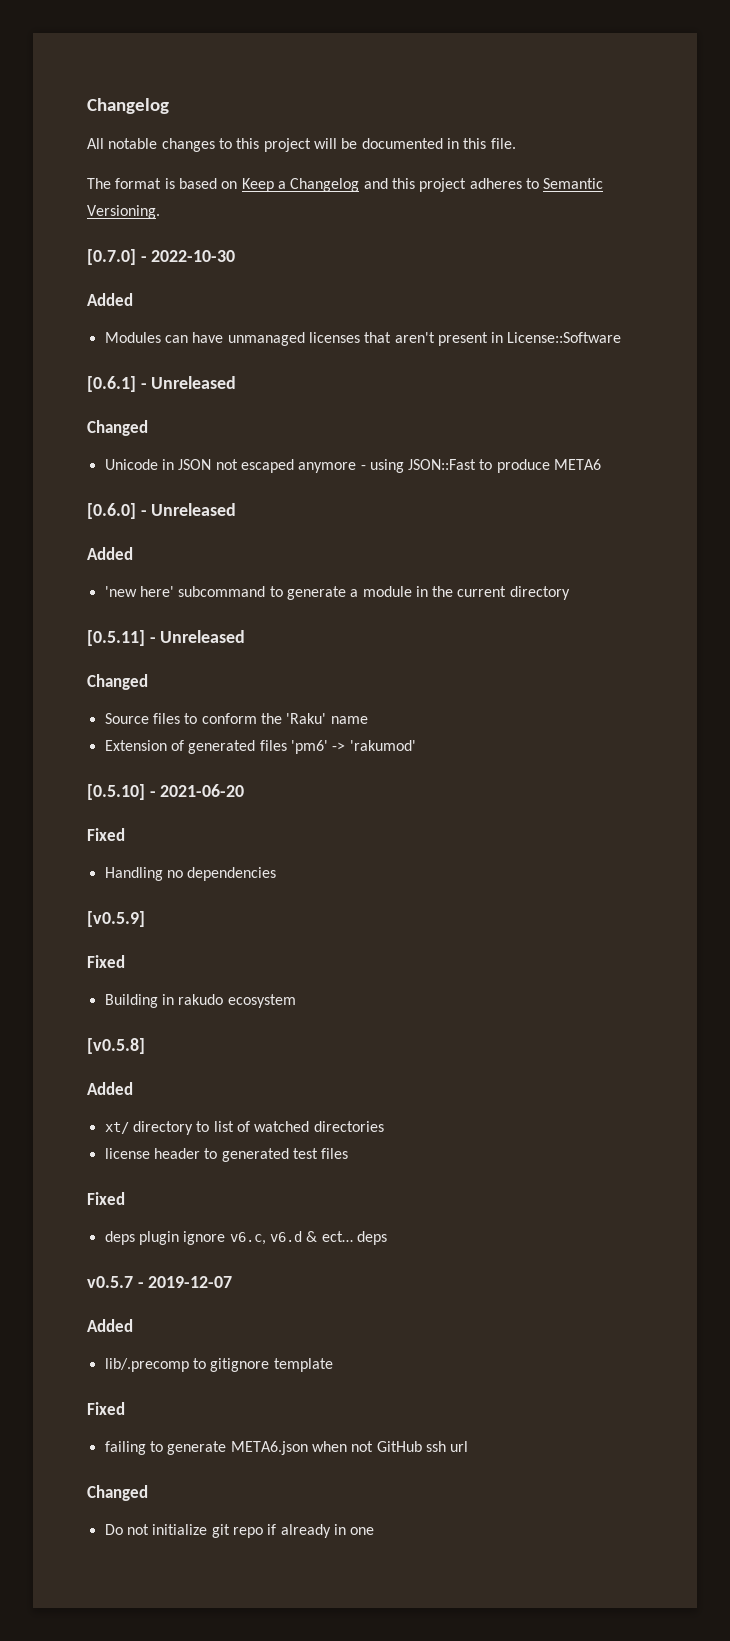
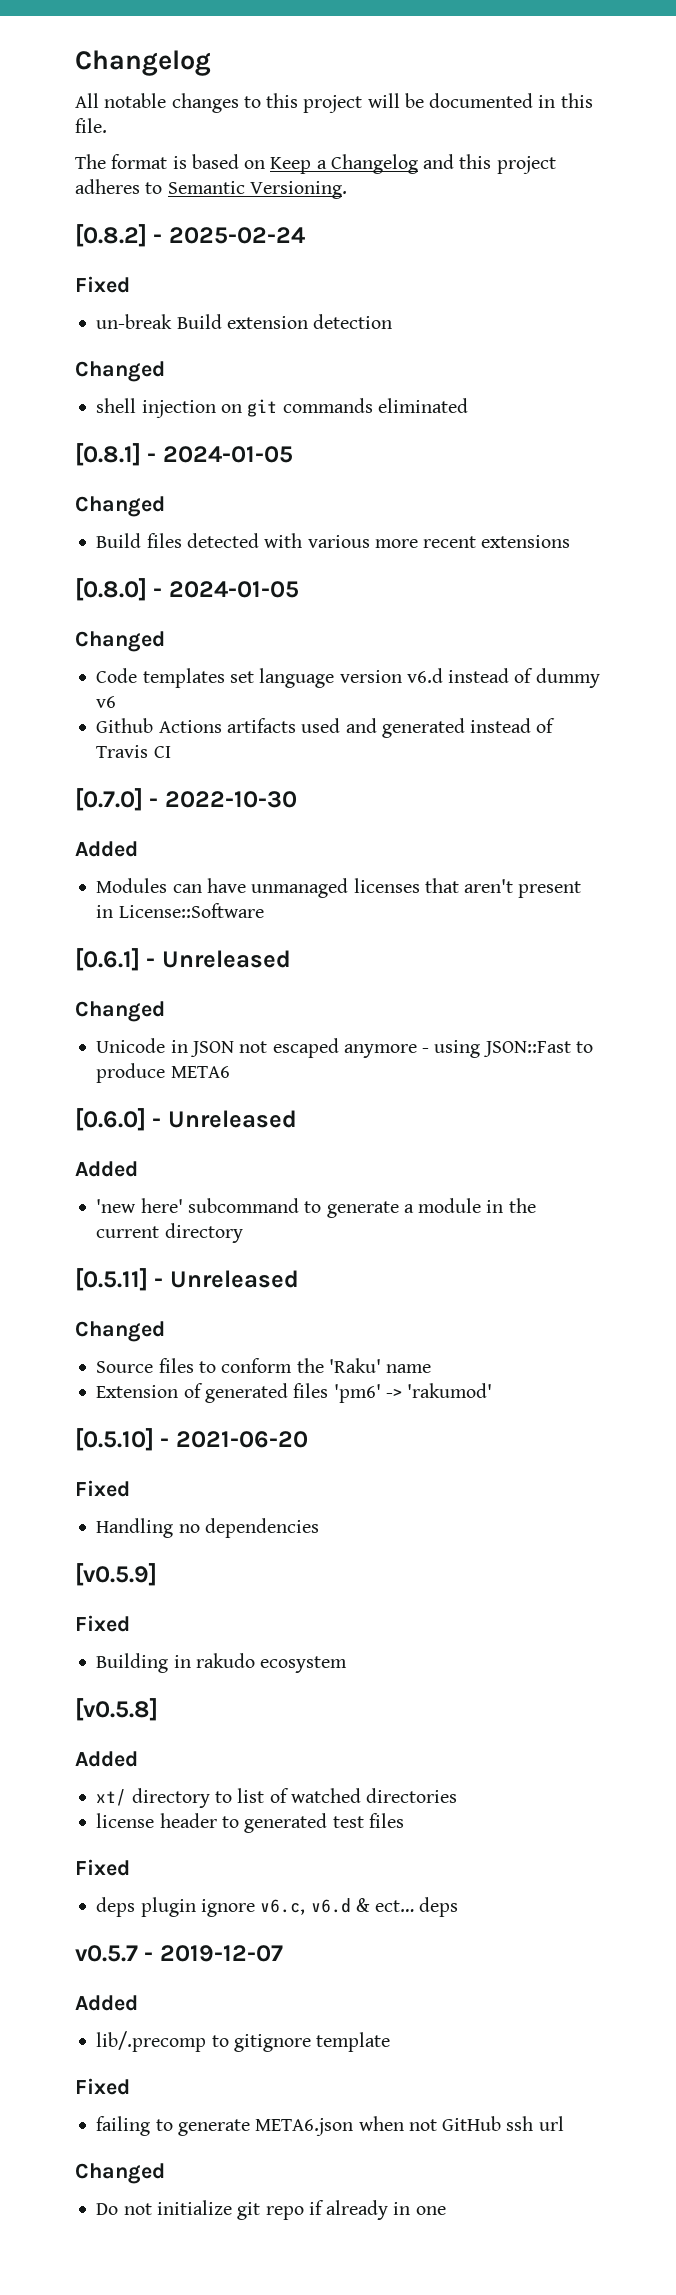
(160, 212) none -> [75,224,305,247] [75,276,130,293] [96,314,393,329] [75,361,165,382] [96,398,468,418] [75,443,293,466] [75,496,165,517] [96,533,571,548] [75,578,299,601] [75,631,165,652] [96,668,600,688] [96,696,117,708] [96,718,556,738] [96,745,171,758] // [0.8.2] - 2025-02-24 // Fixed // un-break Build extension detection // Changed // shell injection on git commands eliminated // [0.8.1] - 2024-01-05 // Changed // Build files detected with various more recent extensions // [0.8.0] - 2024-01-05 // Changed // Code templates set language version v6.d instead of dummy v6 // Github Actions artifacts used and generated instead of Travis CI

